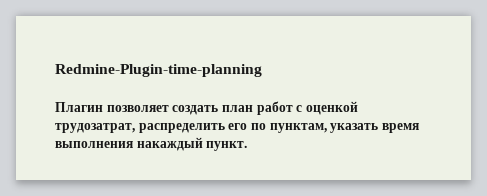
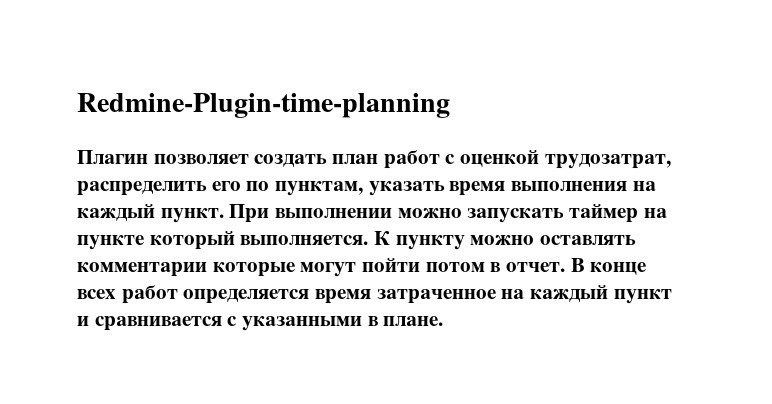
[136,137,248,151] накаждый пункт. -> [632,181,656,191] [77,204,667,223] [77,231,637,250] [77,258,647,277] [77,285,672,304] [77,316,444,331] на каждый пункт. При выполнении можно запускать таймер на пункте который выполняется. К пункту можно оставлять комментарии которые могут пойти потом в отчет. В конце всех работ определяется время затраченное на каждый пункт и сравнивается с указанными в плане.

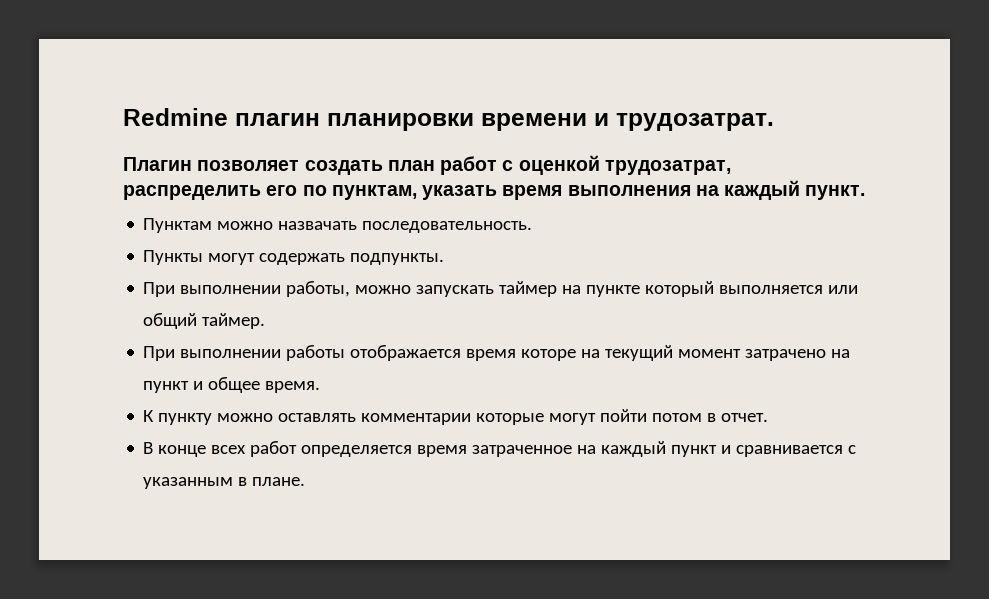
[77,93,450,118] Redmine-Plugin-time-planning -> [123,108,774,131] Redmine плагин планировки времени и трудозатрат.
[229,204,393,223] При выполнении -> [143,218,533,233] [143,250,445,265] [143,281,351,297] // Пунктам можно назвачать последовательность. // Пункты могут содержать подпункты. // При выполнении работы,
[240,235,369,245] выполняется. -> [719,285,859,294] [143,313,266,329] [143,345,851,361] [143,377,321,393] выполняется или общий таймер. // При выполнении работы отображается время которе на текущий момент затрачено на пункт и общее время. //
(566, 267) none -> (769, 417) //
[242,316,363,331] указанными -> [143,477,234,489] указанным

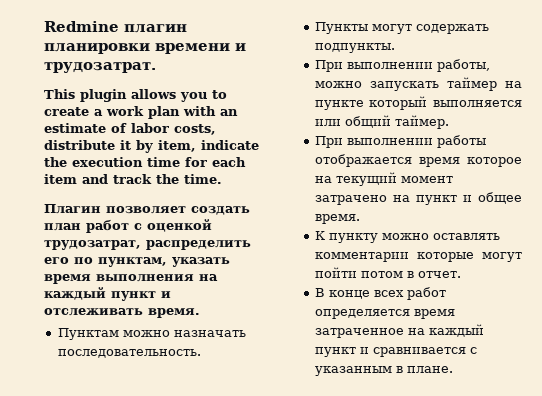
(774, 122) none -> [44,89,227,102] [44,106,238,119] [44,123,216,135] [44,140,259,153] [44,157,246,167] [44,174,222,184] // This plugin allows you to create a work plan with an estimate of labor costs, distribute it by item, indicate the execution time for each item and track the time.
[805,185,866,200] пункт. -> [111,291,171,301] [44,308,200,318] пункт и отслеживать время.
[278,221,358,230] назвачать -> [173,330,246,337] назначать
[521,349,577,361] которе -> [467,157,522,167] которое

